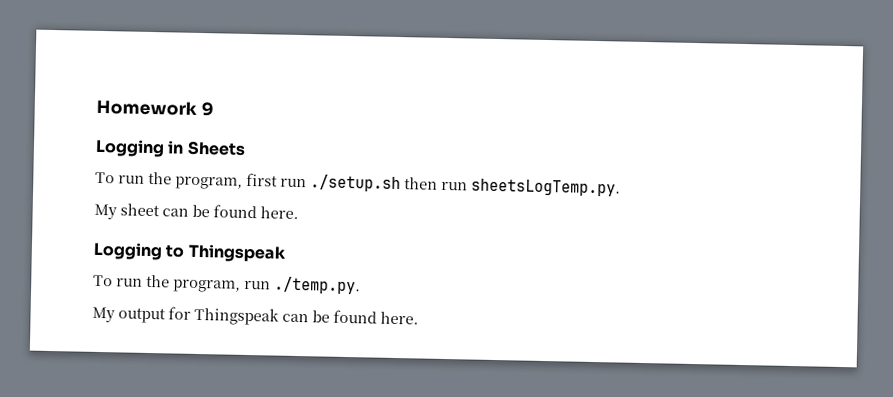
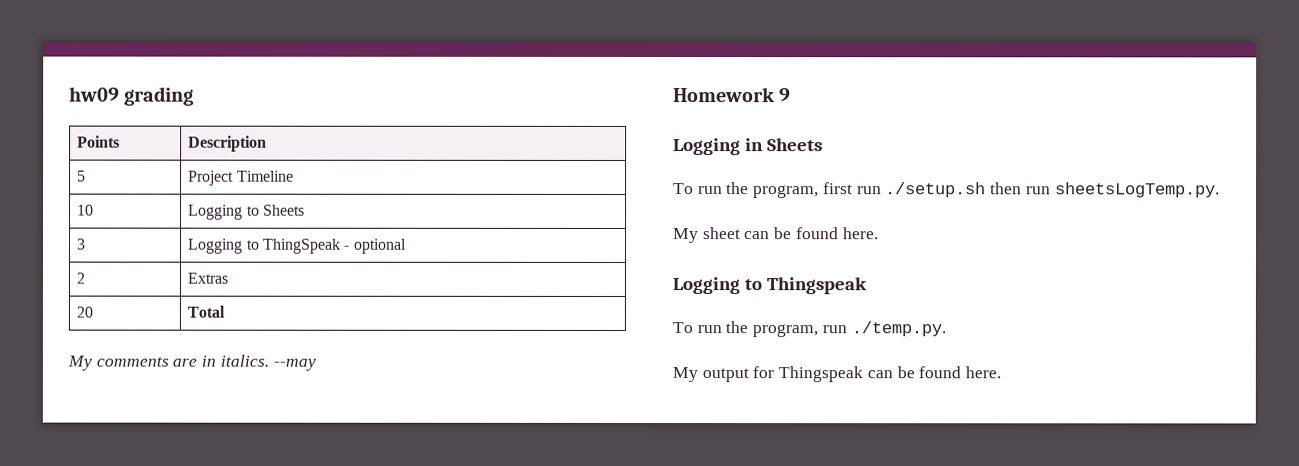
(96, 107) none -> [69,86,195,106] [77,135,121,148] [188,135,268,152] [77,170,87,182] [188,170,294,186] [77,204,95,216] [188,204,306,220] [76,238,86,250] [187,238,406,254] [76,272,86,284] [187,272,229,284] [76,306,94,318] [187,305,226,318] [67,354,316,371] hw09 grading // Points | Description // 5 | Project Timeline // 10 | Logging to Sheets // 3 | Logging to ThingSpeak - optional // 2 | Extras // 20 | Total // My comments are in italics. --may //

